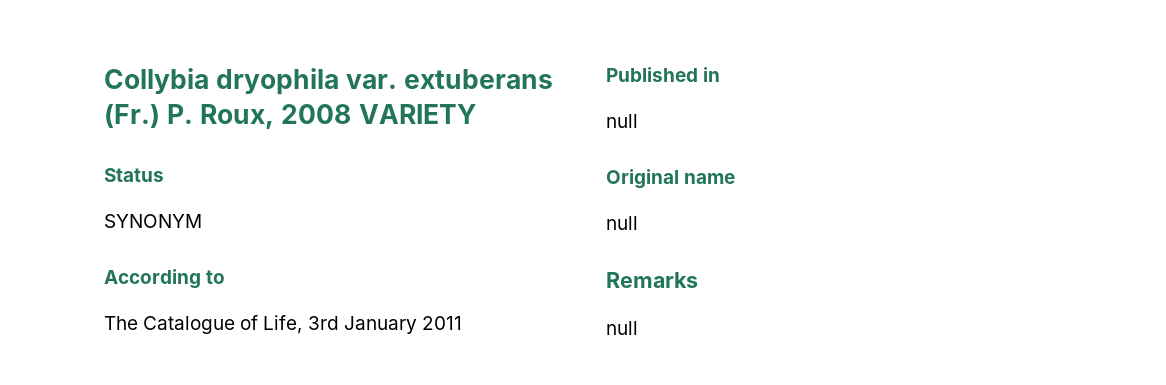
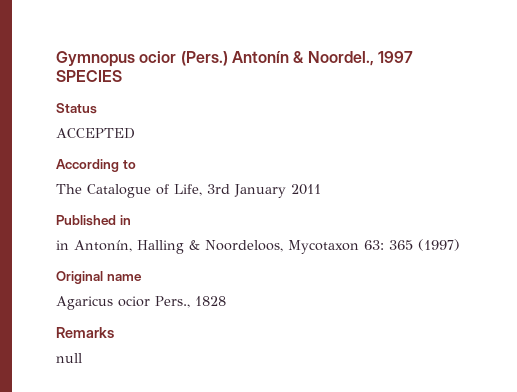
[104,68,554,95] [104,103,476,130] Collybia dryophila var. extuberans (Fr.) P. Roux, 2008 VARIETY -> [56,51,413,67] [56,70,122,82] Gymnopus ocior (Pers.) Antonín & Noordel., 1997 SPECIES
[104,214,202,228] SYNONYM -> [56,128,135,139] ACCEPTED
[606,114,638,128] [606,169,736,189] [606,216,638,230] null // Original name // null -> [56,239,460,254] [56,271,142,284] [56,296,226,310] in Antonín, Halling & Noordeloos, Mycotaxon 63: 365 (1997) // Original name // Agaricus ocior Pers., 1828

